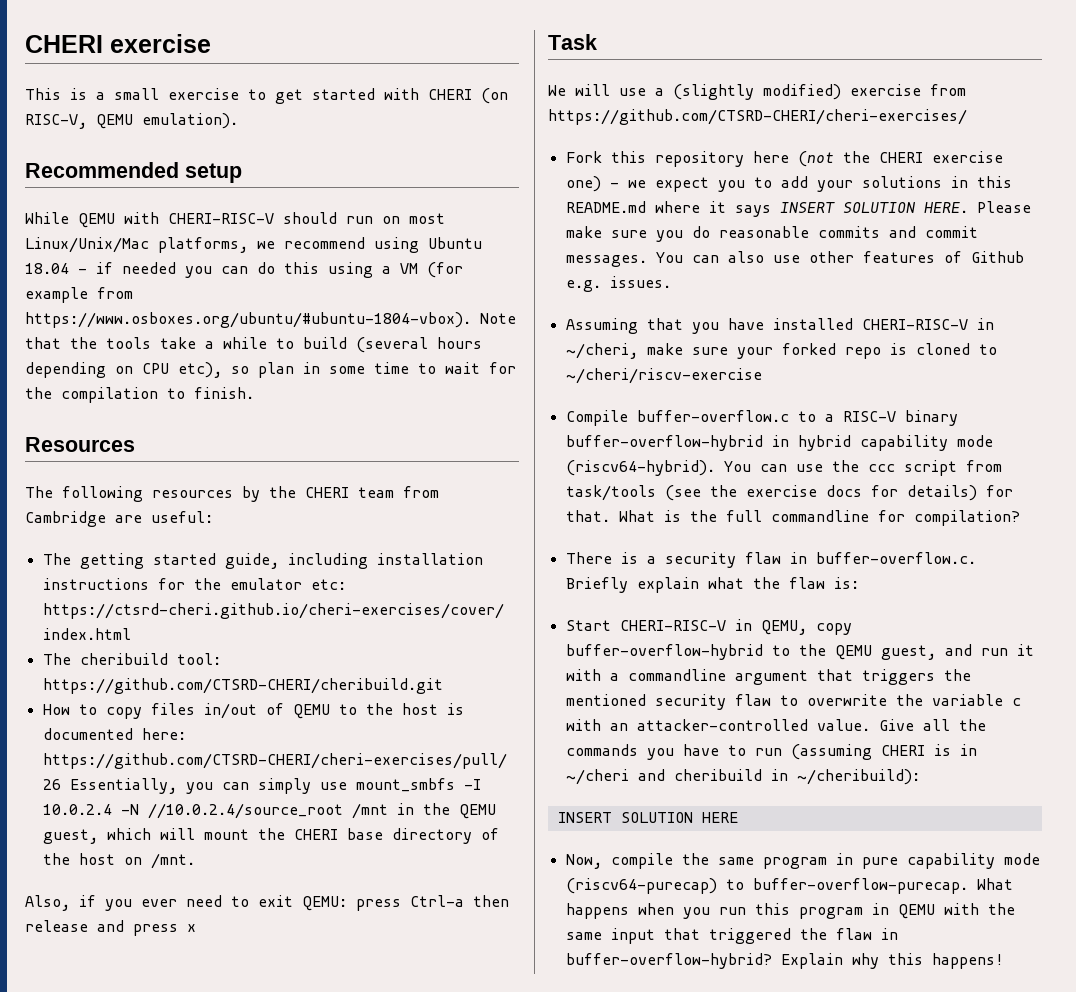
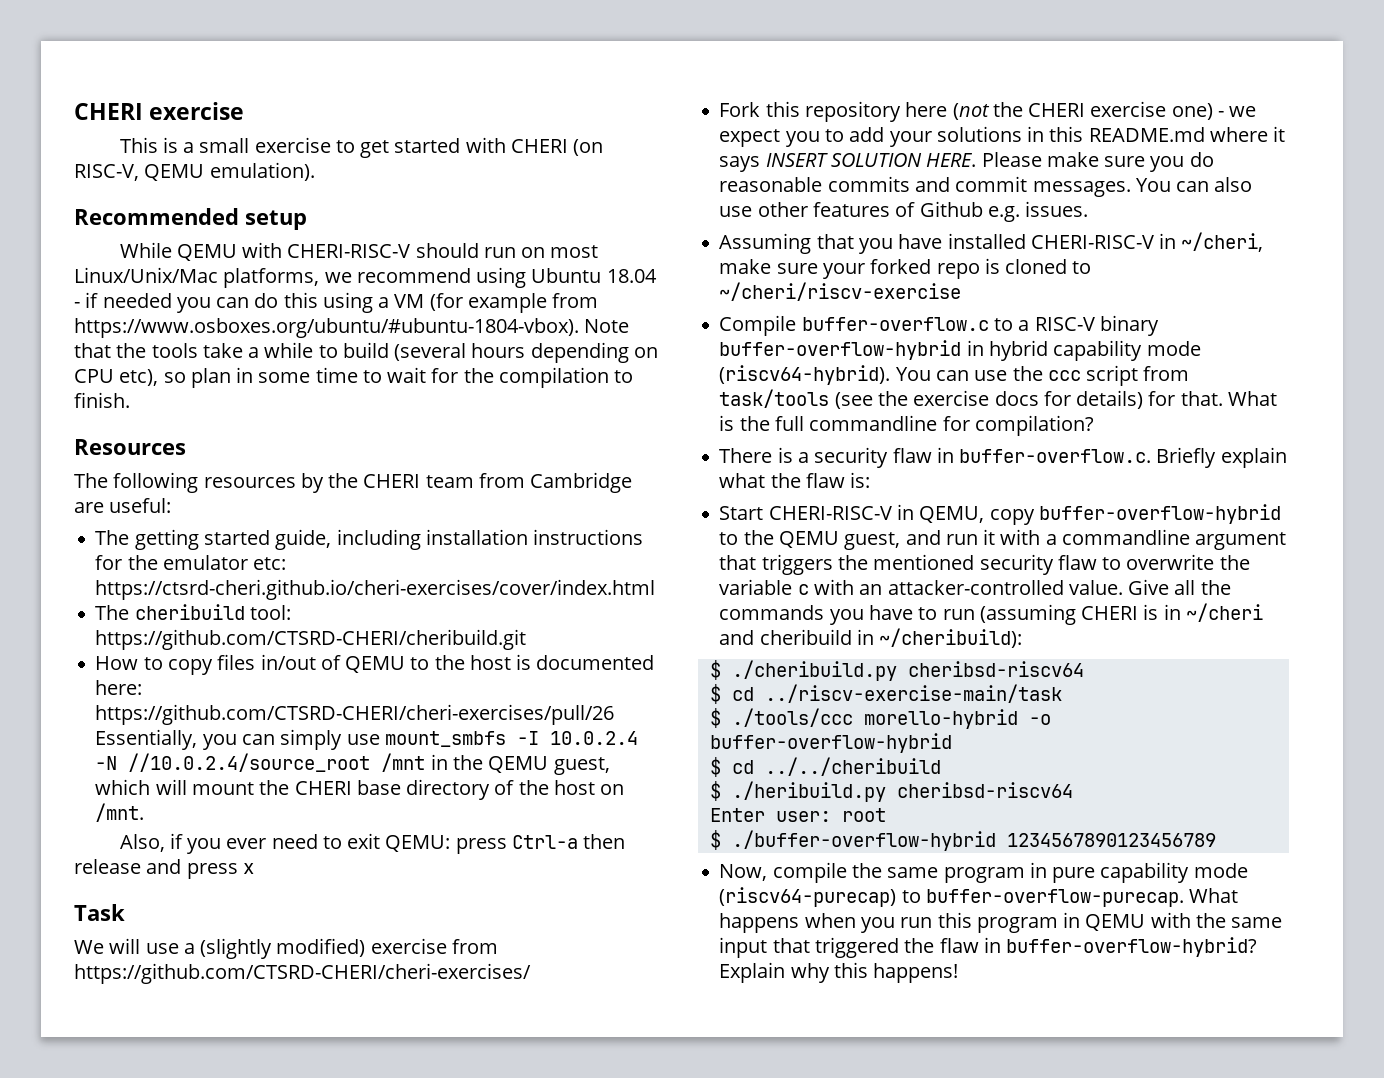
[557,812,738,823] INSERT SOLUTION HERE -> [709,660,1084,681] [709,684,1062,704] [709,708,1051,729] [709,733,952,753] [709,757,941,777] [709,781,1073,802] [709,808,886,822] [709,830,1216,851] $ ./cheribuild.py cheribsd-riscv64 // $ cd ../riscv-exercise-main/task // $ ./tools/ccc morello-hybrid -o buffer-overflow-hybrid // $ cd ../../cheribuild // $ ./heribuild.py cheribsd-riscv64 // Enter user: root // $ ./buffer-overflow-hybrid 1234567890123456789

